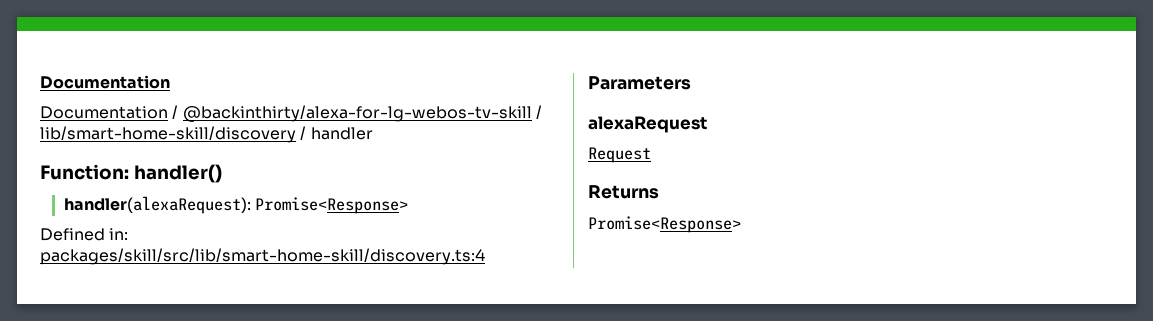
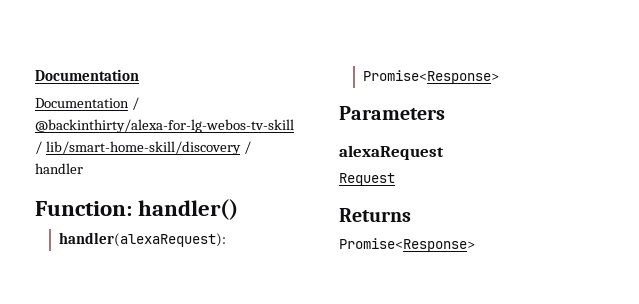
[40,228,129,241] [40,248,485,265] // Defined in: packages/skill/src/lib/smart-home-skill/discovery.ts:4 -> (499, 77) none

